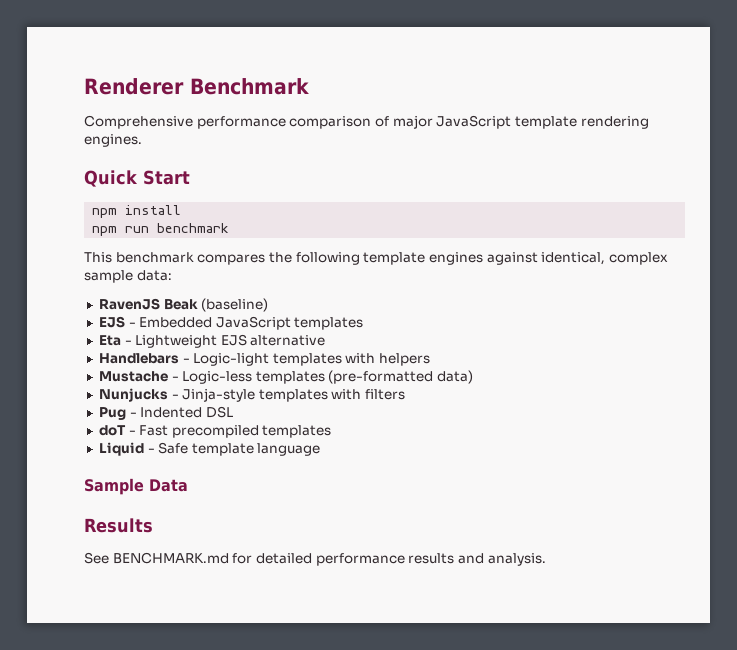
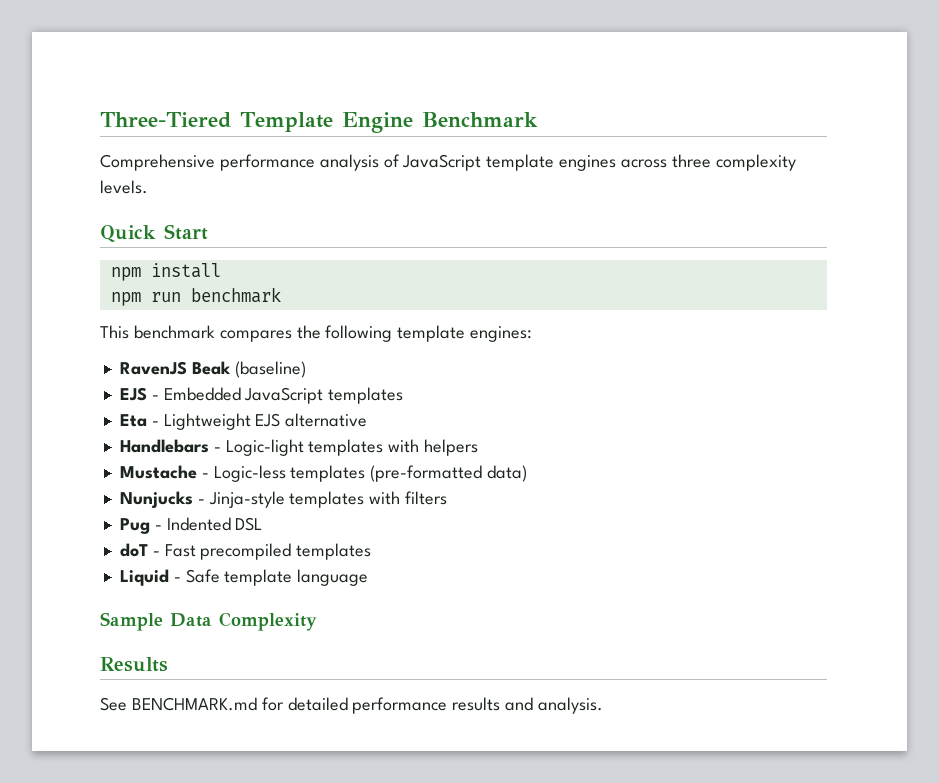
[84,78,184,95] Renderer -> [100,112,413,133] Three-Tiered Template Engine
[289,115,649,129] [84,134,142,147] comparison of major JavaScript template rendering engines. -> [319,154,796,171] [100,180,148,194] analysis of JavaScript template engines across three complexity levels.
[428,252,668,265] [84,270,172,283] engines against identical, complex sample data: -> [470,326,533,342] engines:
(188, 485) none -> [219,612,317,631] Complexity

